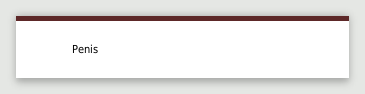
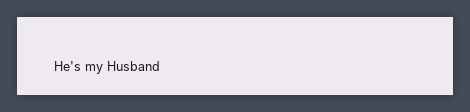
[72,44,98,54] Penis -> [54,61,160,74] He's my Husband

